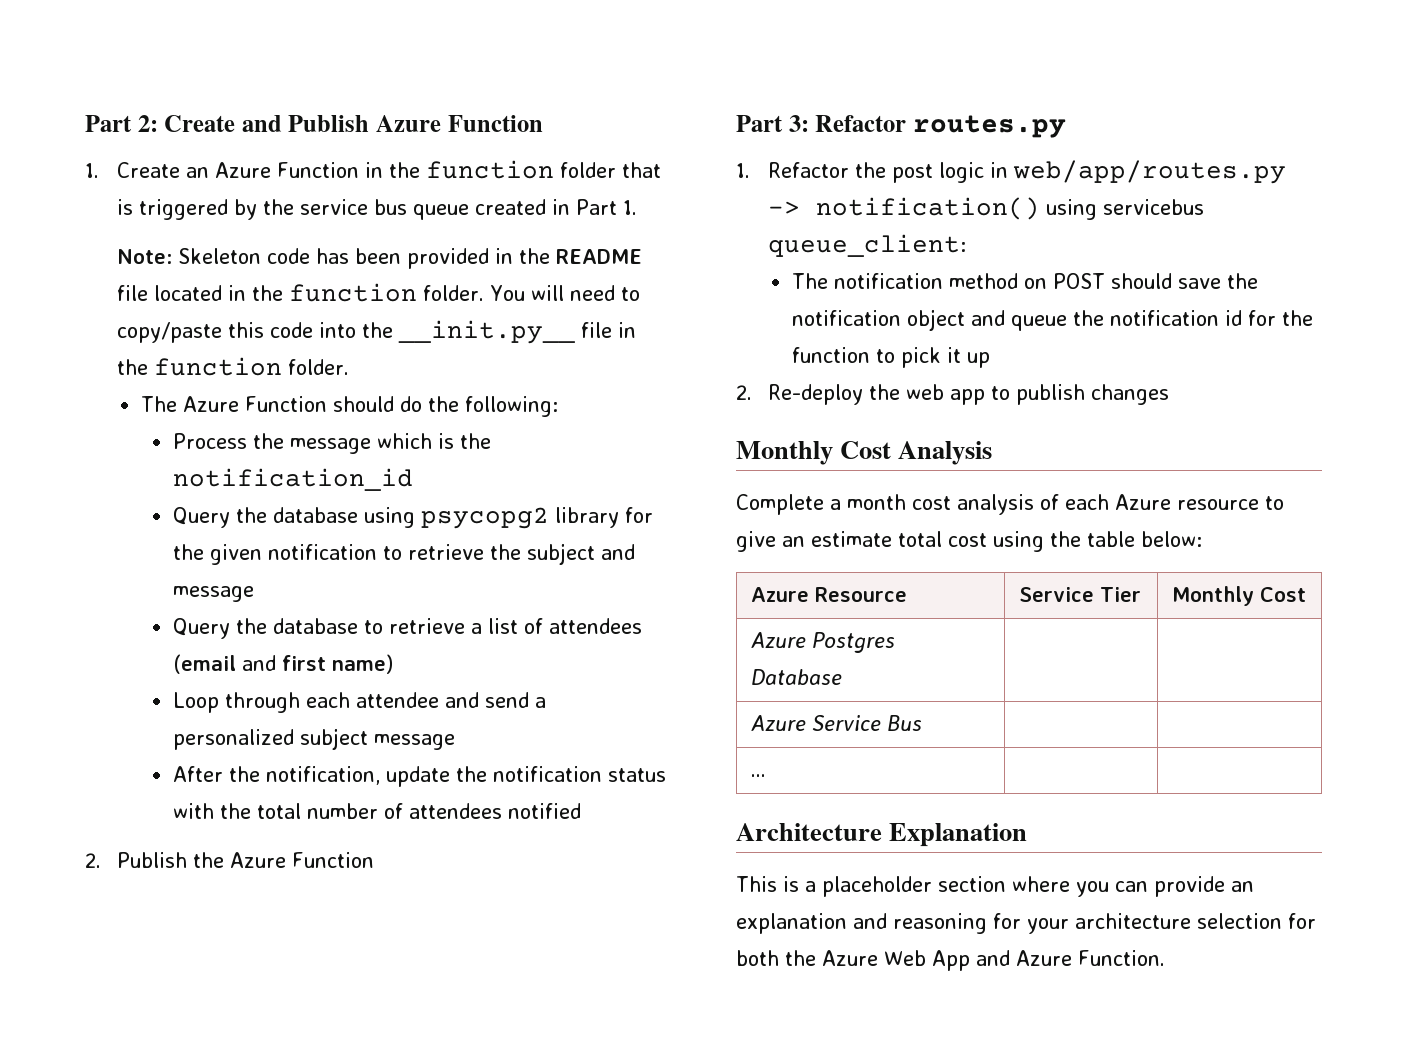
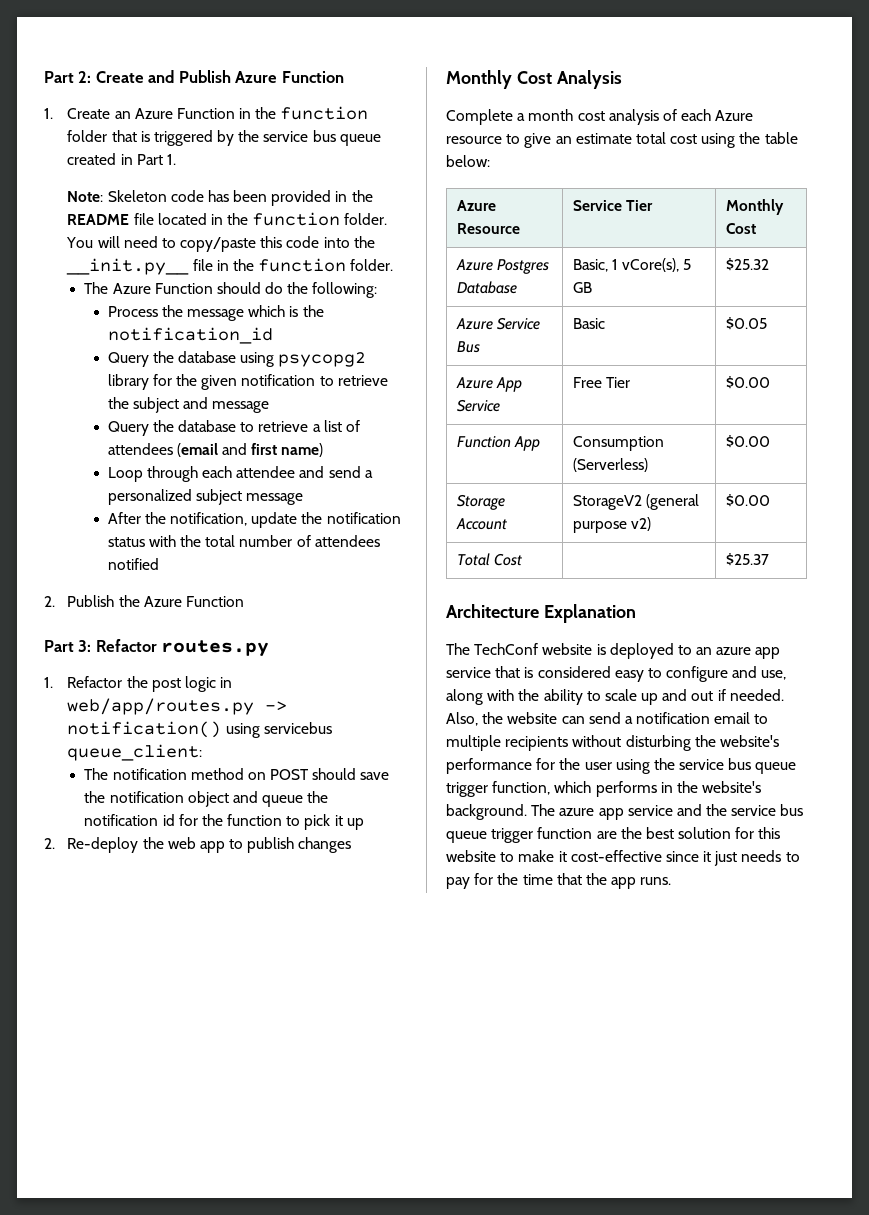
[750,715,922,731] [750,774,766,777] [736,823,1028,847] [736,876,1254,897] [736,913,1316,934] [736,950,1165,971] | // Azure Service Bus | | // ... | | // Architecture Explanation // This is a placeholder section where you can provide an explanation and reasoning for your architecture selection for both the Azure Web App and Azure Function. -> [572,258,692,272] [572,282,592,293] [725,258,769,271] [455,317,540,330] [456,341,480,353] [572,318,605,329] [725,317,767,330] [455,377,522,392] [456,399,500,412] [572,377,630,388] [725,376,770,389] [456,436,540,451] [572,436,664,451] [572,458,648,472] [725,435,770,448] [456,494,505,510] [455,518,507,530] [572,494,699,510] [572,517,651,533] [725,494,770,507] [456,553,522,566] [725,553,769,566] [446,604,636,623] [446,643,781,659] [446,666,787,682] [446,689,784,705] [446,712,769,726] [446,735,779,751] [446,758,797,774] [446,781,762,797] [446,804,804,820] [446,827,781,843] [446,850,800,866] [446,873,672,889] Basic, 1 vCore(s), 5 GB | $25.32 // Azure Service Bus | Basic | $0.05 // Azure App Service | Free Tier | $0.00 // Function App | Consumption (Serverless) | $0.00 // Storage Account | StorageV2 (general purpose v2) | $0.00 // Total Cost | | $25.37 // Architecture Explanation // The TechConf website is deployed to an azure app service that is considered easy to configure and use, along with the ability to scale up and out if needed. Also, the website can send a notification email to multiple recipients without disturbing the website's performance for the user using the service bus queue trigger function, which performs in the website's background. The azure app service and the service bus queue trigger function are the best solution for this website to make it cost-effective since it just needs to pay for the time that the app runs.

